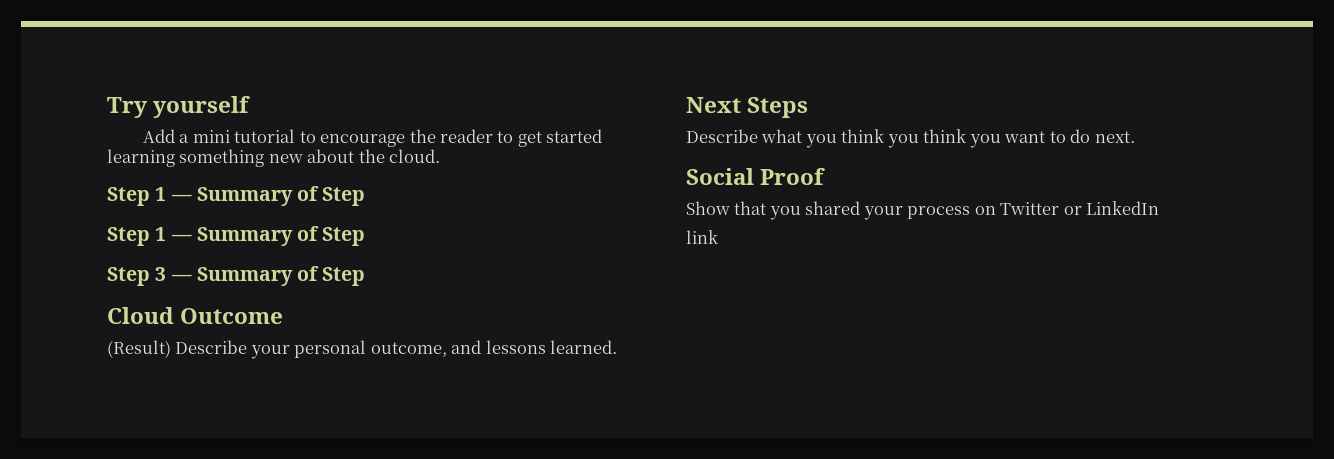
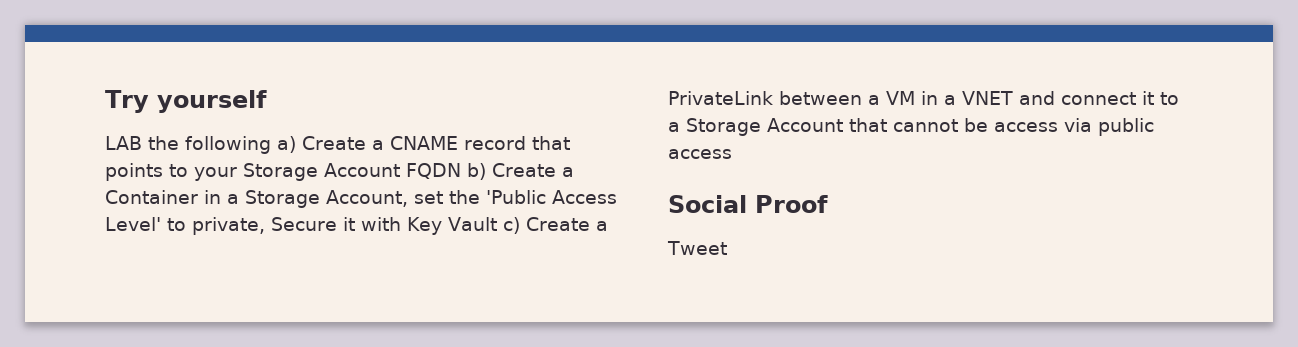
[142,129,603,147] [107,149,441,167] [107,186,366,206] [107,226,366,246] [107,266,366,286] [107,307,284,324] [107,340,618,359] [686,97,809,118] [686,129,1135,148] [686,168,826,185] [686,201,1160,220] [686,230,718,244] Add a mini tutorial to encourage the reader to get started learning something new about the cloud. // Step 1 — Summary of Step // Step 1 — Summary of Step // Step 3 — Summary of Step // Cloud Outcome // (Result) Describe your personal outcome, and lessons learned. // Next Steps // Describe what you think you think you want to do next. // Social Proof // Show that you shared your process on Twitter or LinkedIn // link -> [105,136,570,154] [105,163,574,181] [105,190,617,208] [105,217,608,235] [668,91,1179,105] [668,118,1154,136] [668,149,732,159] [668,195,828,213] [667,241,727,255] LAB the following a) Create a CNAME record that points to your Storage Account FQDN b) Create a Container in a Storage Account, set the 'Public Access Level' to private, Secure it with Key Vault c) Create a PrivateLink between a VM in a VNET and connect it to a Storage Account that cannot be access via public access // Social Proof // Tweet

